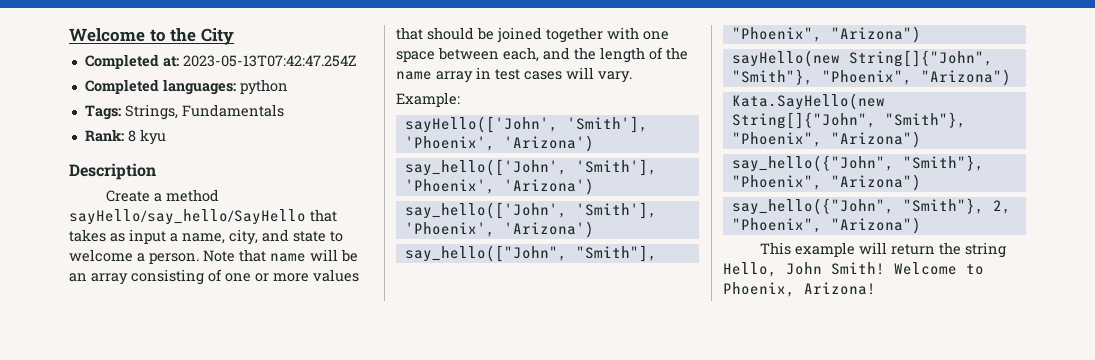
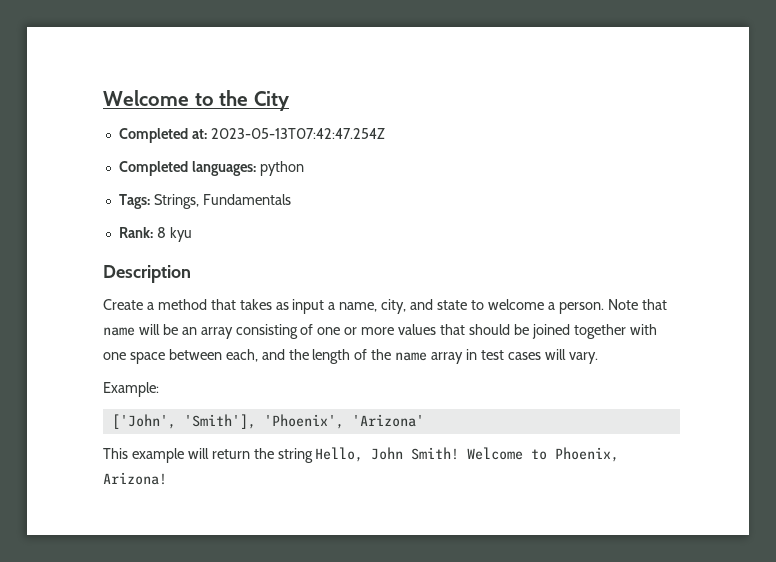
[69,209,306,225] sayHello/say_hello/SayHello -> (207, 304) none
[404,116,648,133] [404,135,594,152] [404,159,657,176] [404,178,594,195] [404,202,657,219] [404,221,594,238] [404,245,657,262] [731,26,921,43] [731,50,993,67] [731,69,1011,86] [731,93,885,110] [731,112,966,129] [731,131,921,148] [731,155,984,172] [731,174,921,191] [731,198,1011,215] [731,217,921,234] sayHello(['John', 'Smith'], 'Phoenix', 'Arizona') // say_hello(['John', 'Smith'], 'Phoenix', 'Arizona') // say_hello(['John', 'Smith'], 'Phoenix', 'Arizona') // say_hello(["John", "Smith"], "Phoenix", "Arizona") // sayHello(new String[]{"John", "Smith"}, "Phoenix", "Arizona") // Kata.SayHello(new String[]{"John", "Smith"}, "Phoenix", "Arizona") // say_hello({"John", "Smith"}, "Phoenix", "Arizona") // say_hello({"John", "Smith"}, 2, "Phoenix", "Arizona") -> [111,414,424,429] ['John', 'Smith'], 'Phoenix', 'Arizona'

